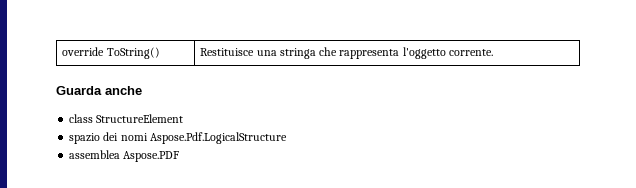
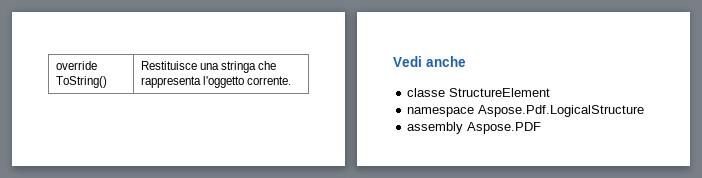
[56,86,102,95] Guarda -> [393,56,422,67] Vedi
[69,114,94,123] class -> [407,88,446,97] classe
[69,132,148,144] spazio dei nomi -> [407,107,475,117] namespace
[69,150,121,159] assemblea -> [407,122,464,134] assembly

